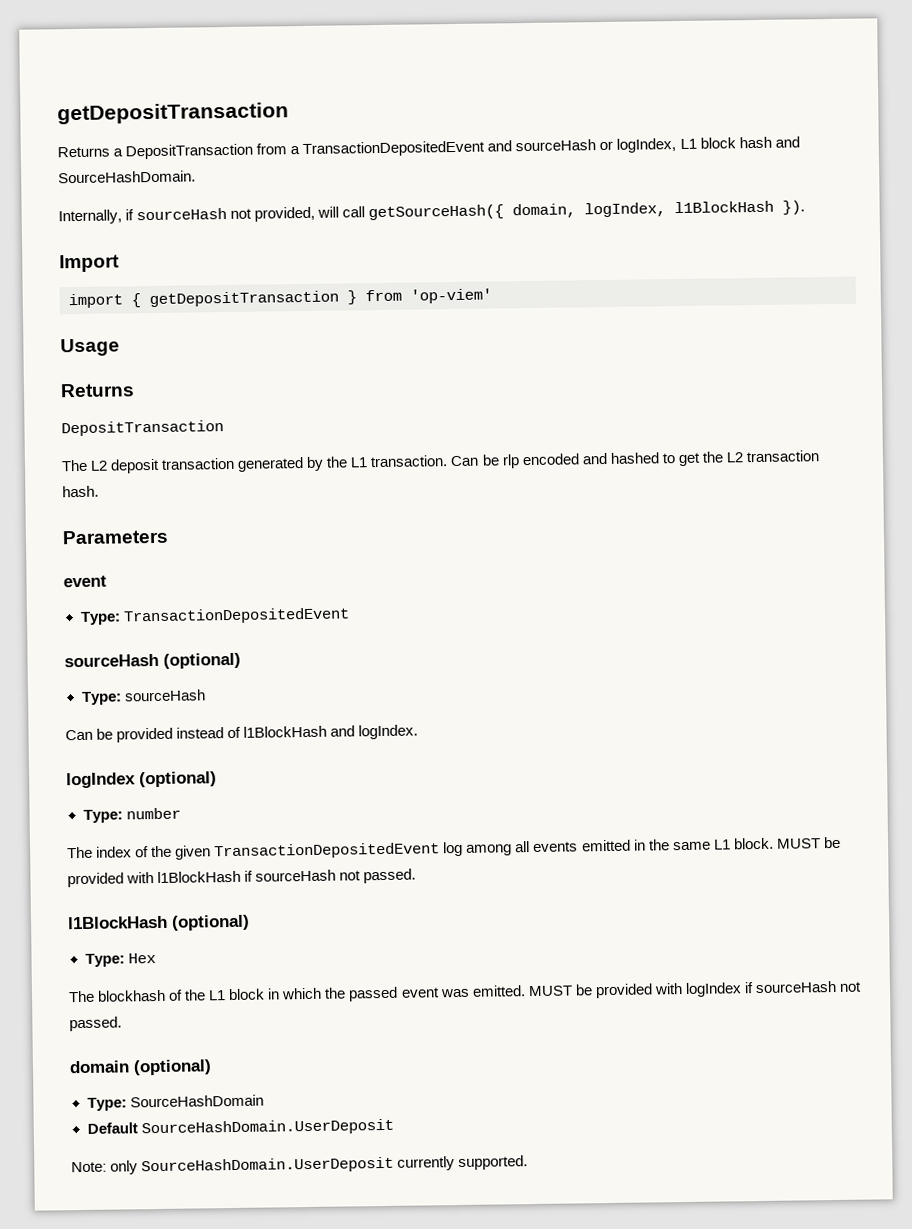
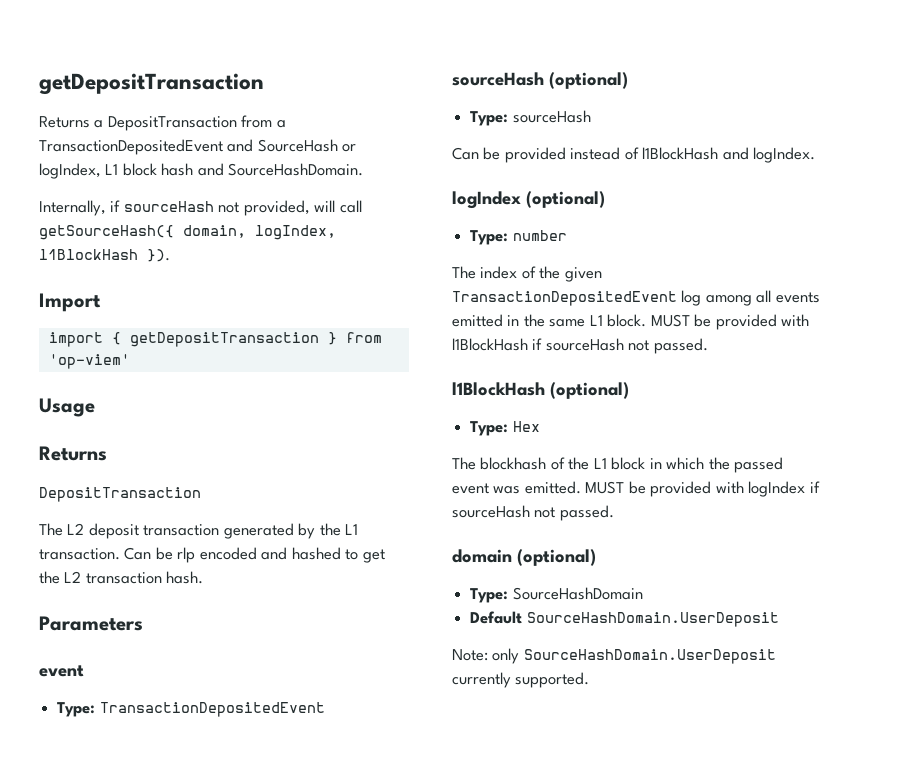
[515,139,597,152] sourceHash -> [257,139,338,152] SourceHash

